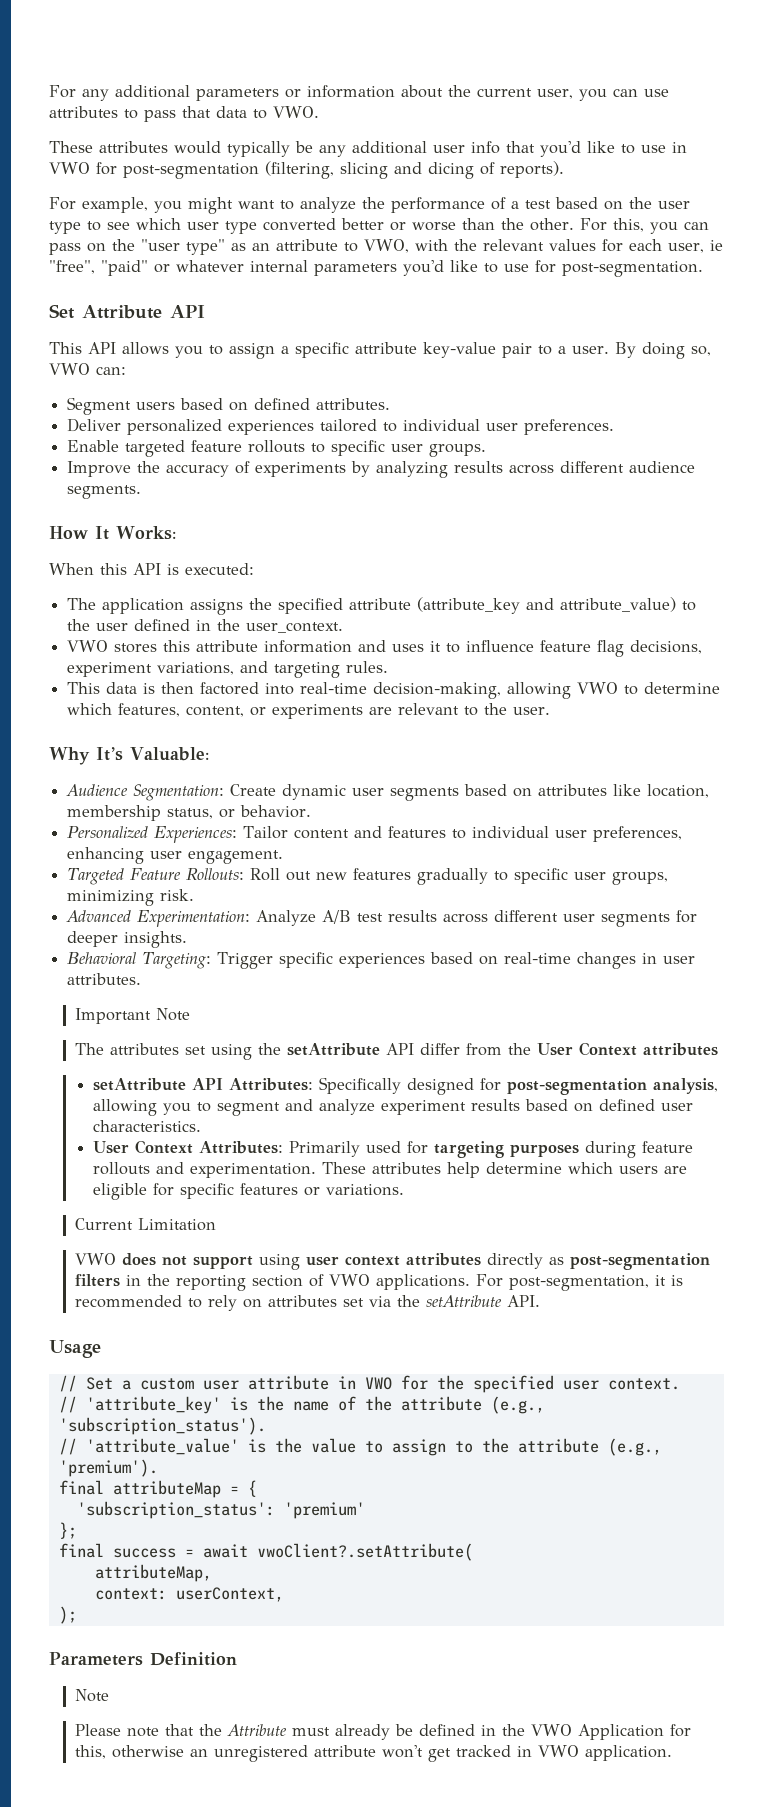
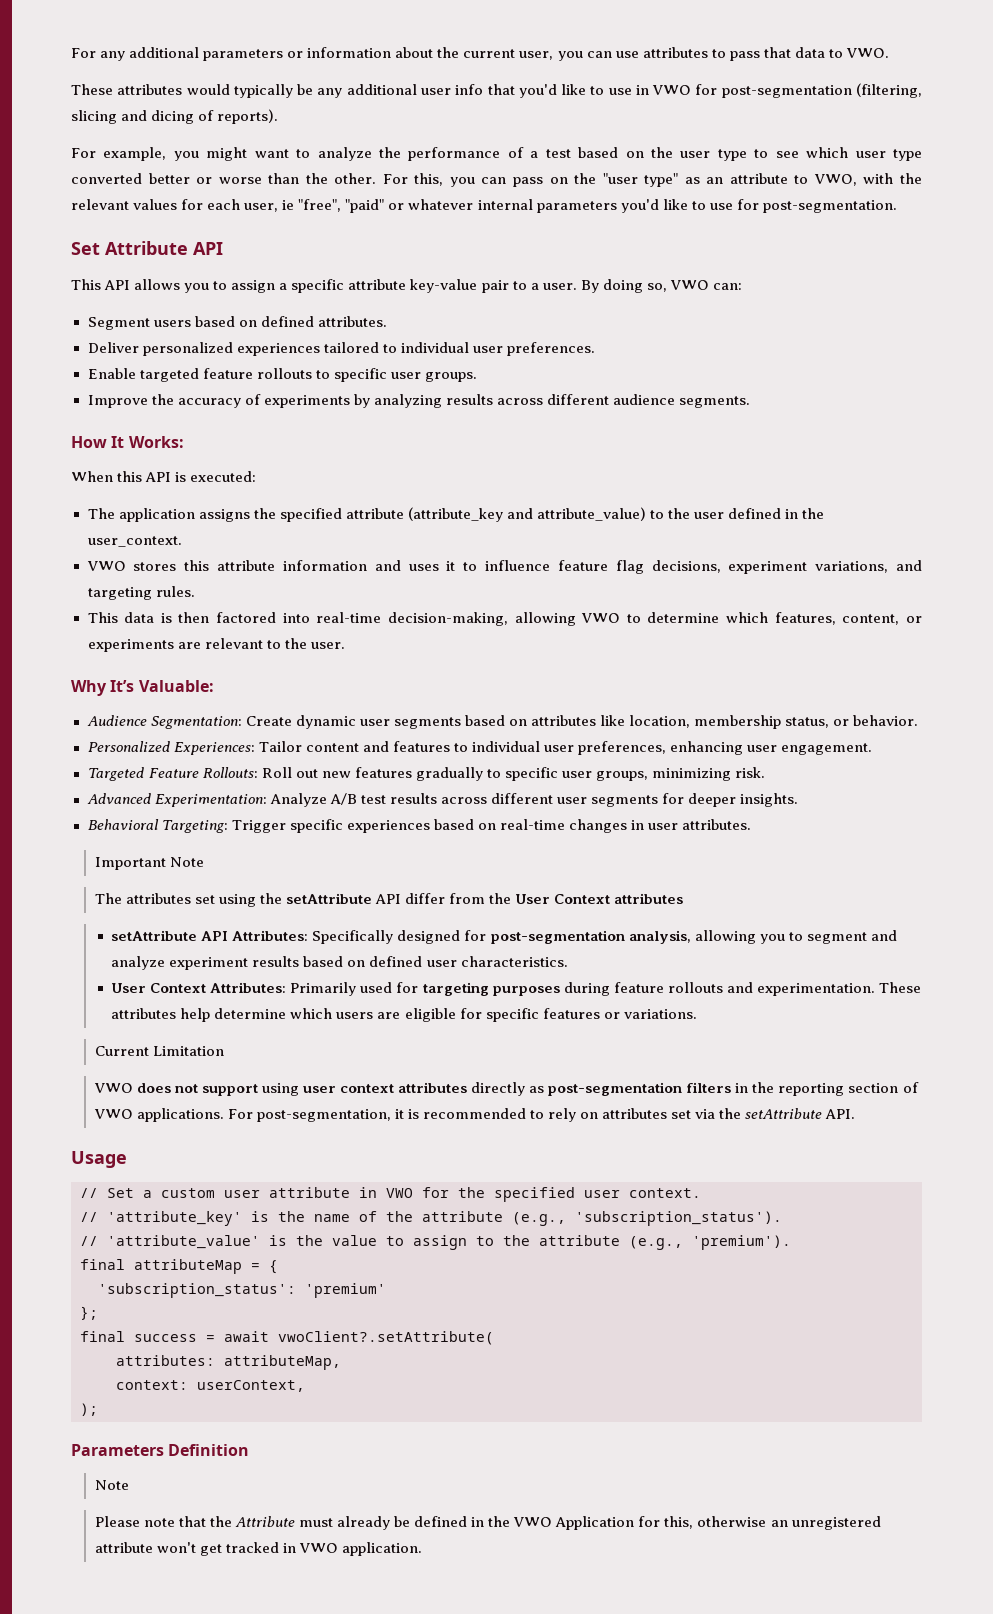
(473, 1552) none -> [116,1355,215,1366] attributes:

